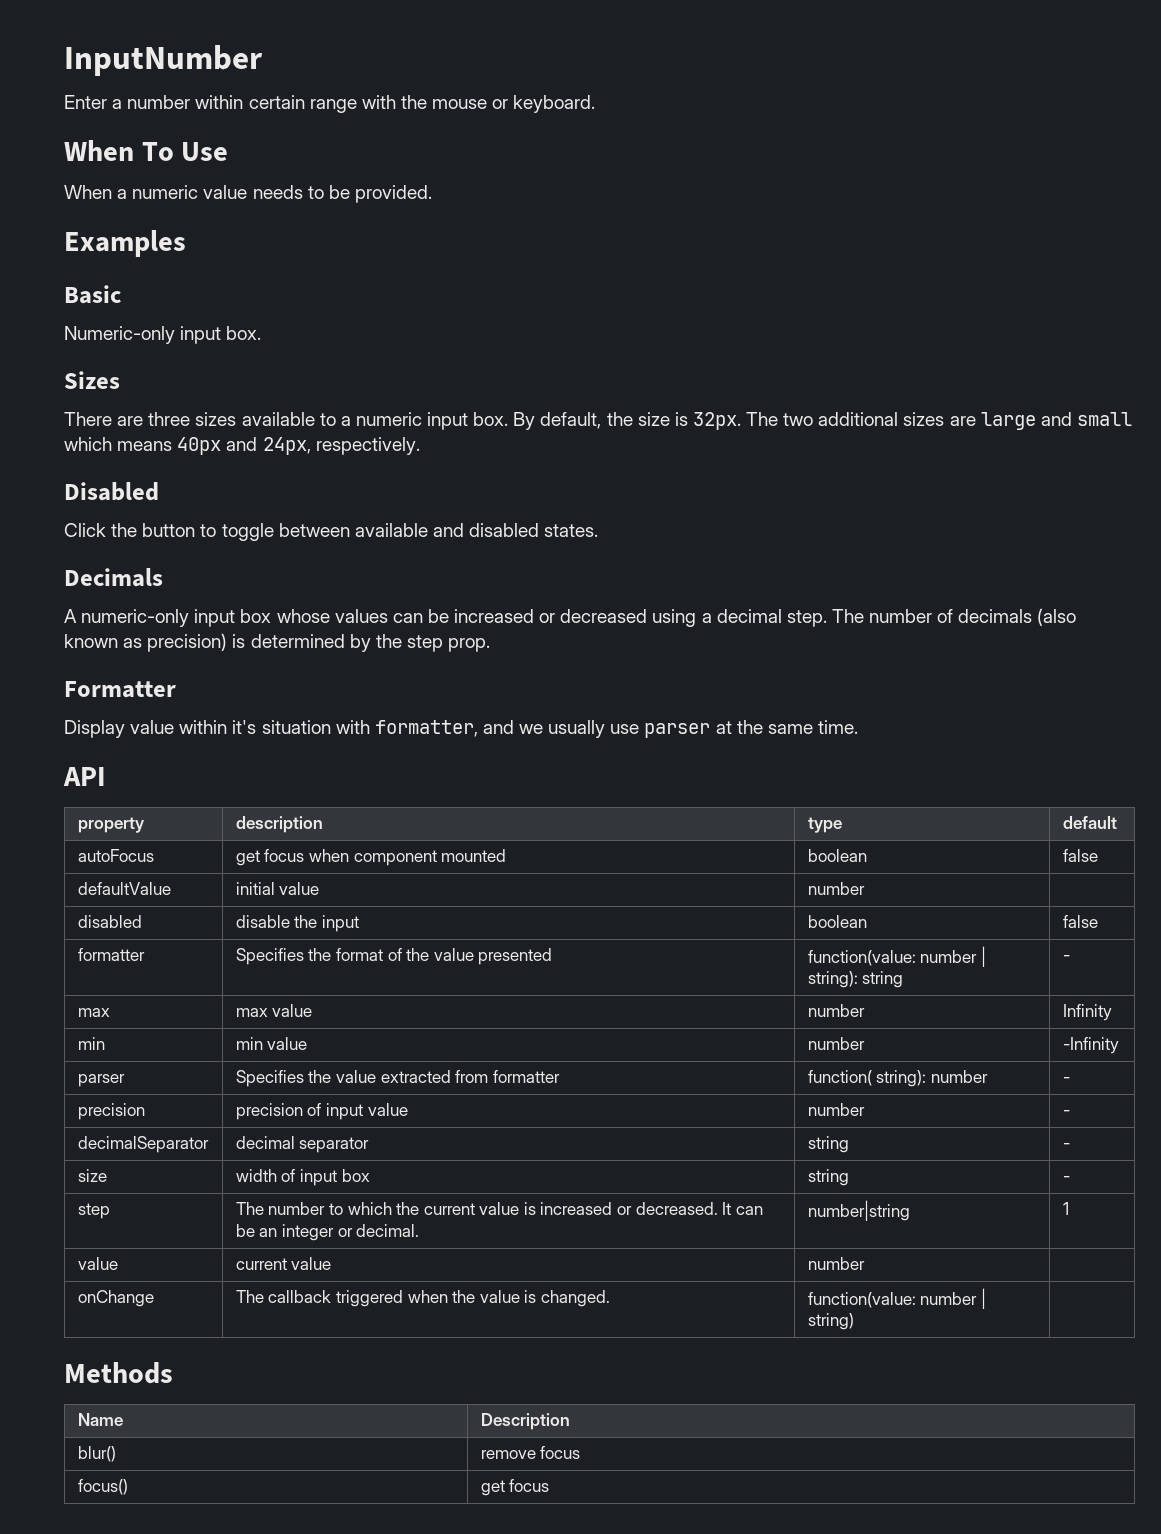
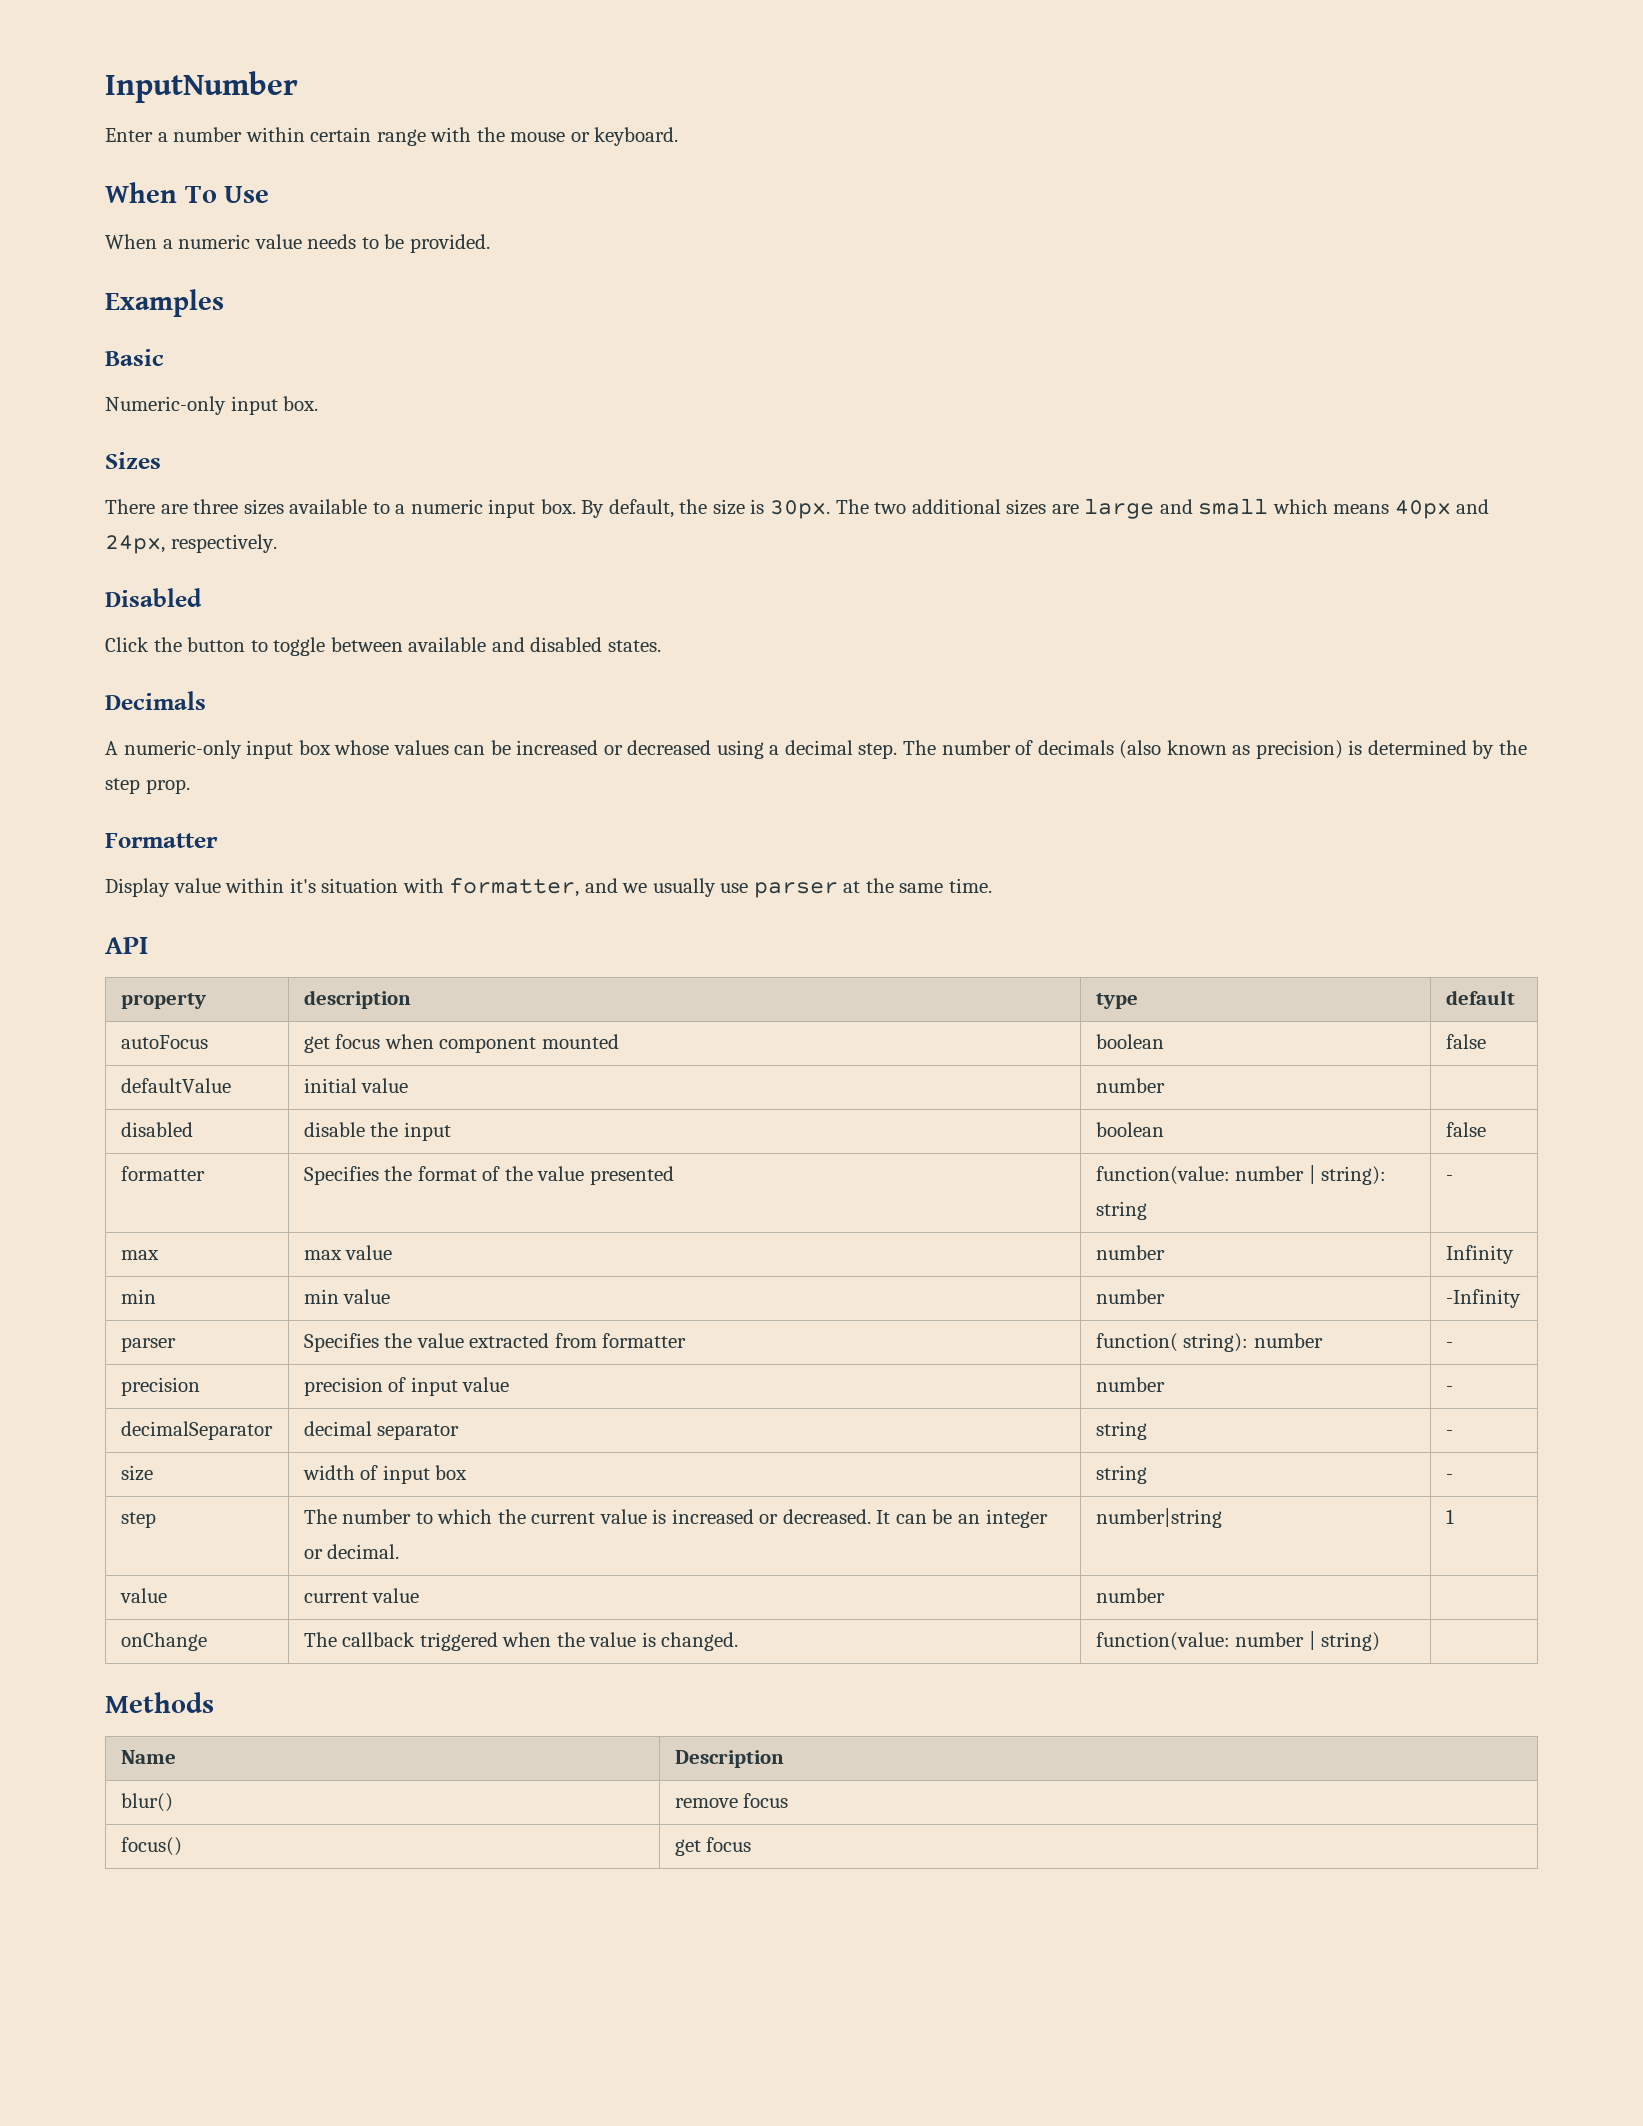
[692,412,741,430] 32px. -> [770,500,831,519] 30px.

